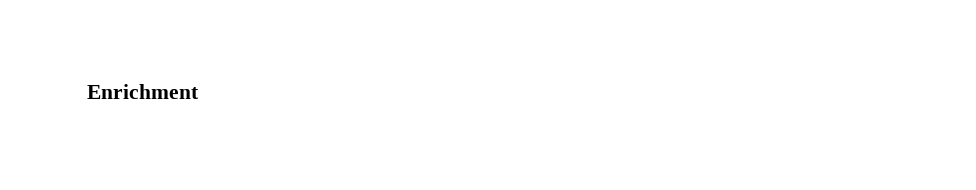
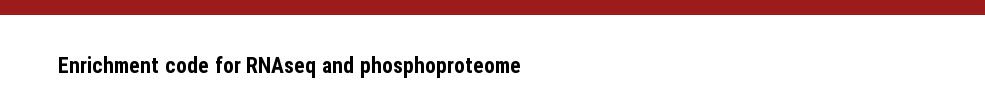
(199, 91) none -> [164,56,522,78] code for RNAseq and phosphoproteome

